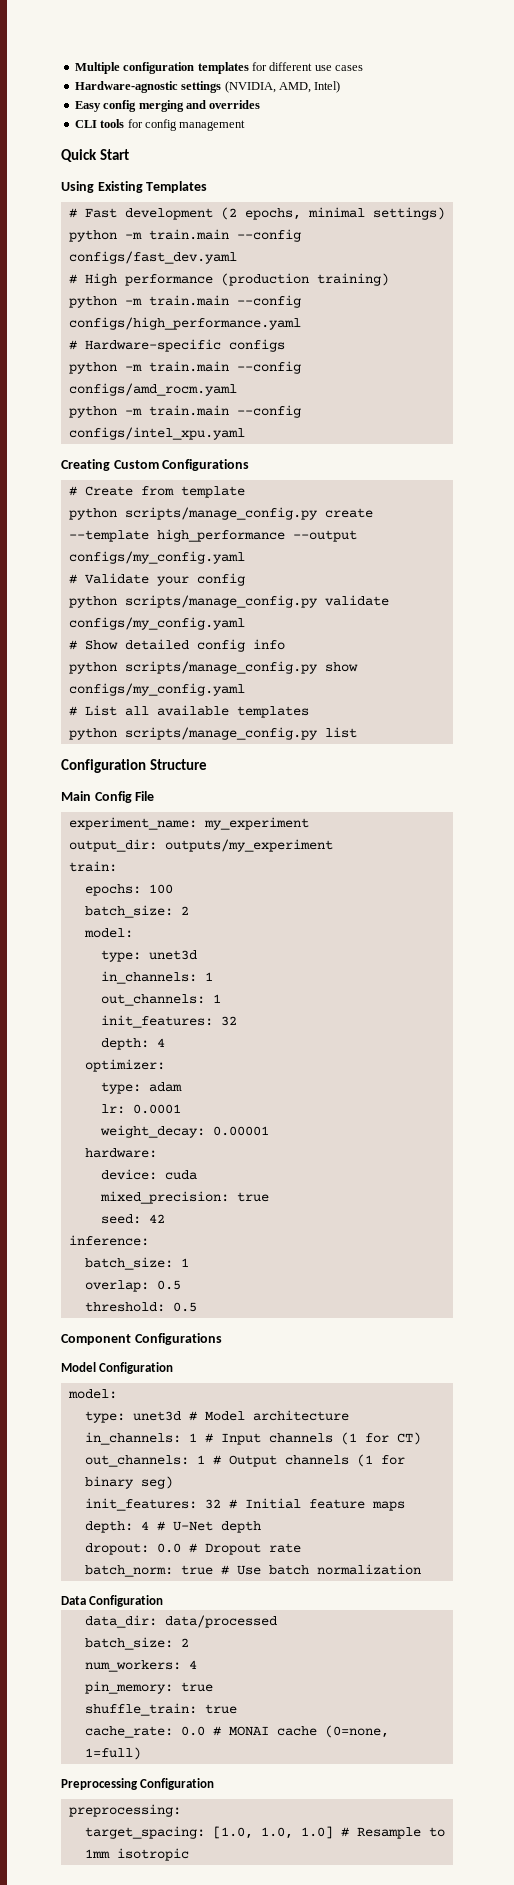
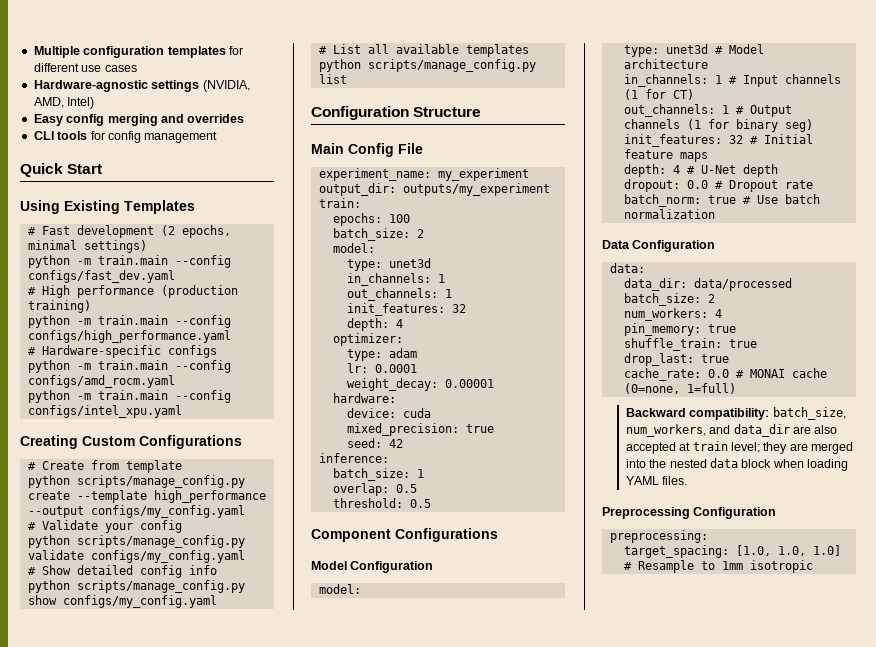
(164, 1601) none -> [609,263,645,273] // data:
(237, 1709) none -> [623,353,729,366] // drop_last: true
(141, 1753) none -> [625,407,846,420] [625,424,838,437] [625,441,854,454] [625,458,849,471] [625,476,688,485] // Backward compatibility: batch_size, num_workers, and data_dir are also accepted at train level; they are merged into the nested data block when loading YAML files.

